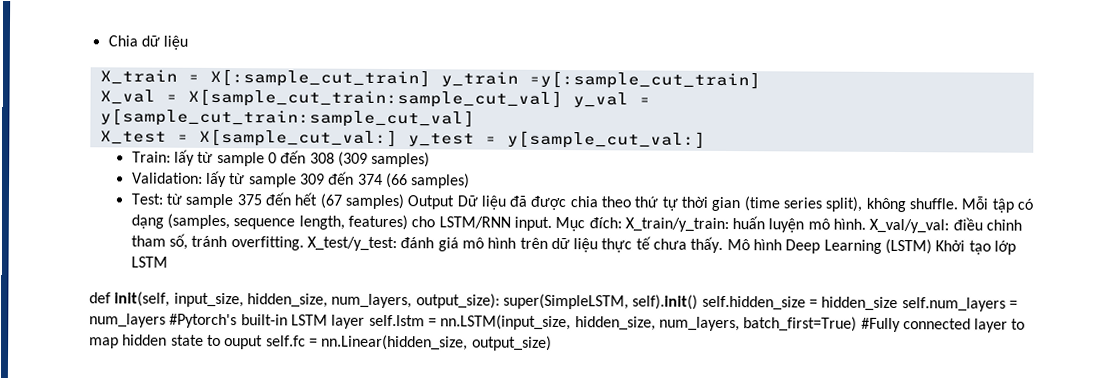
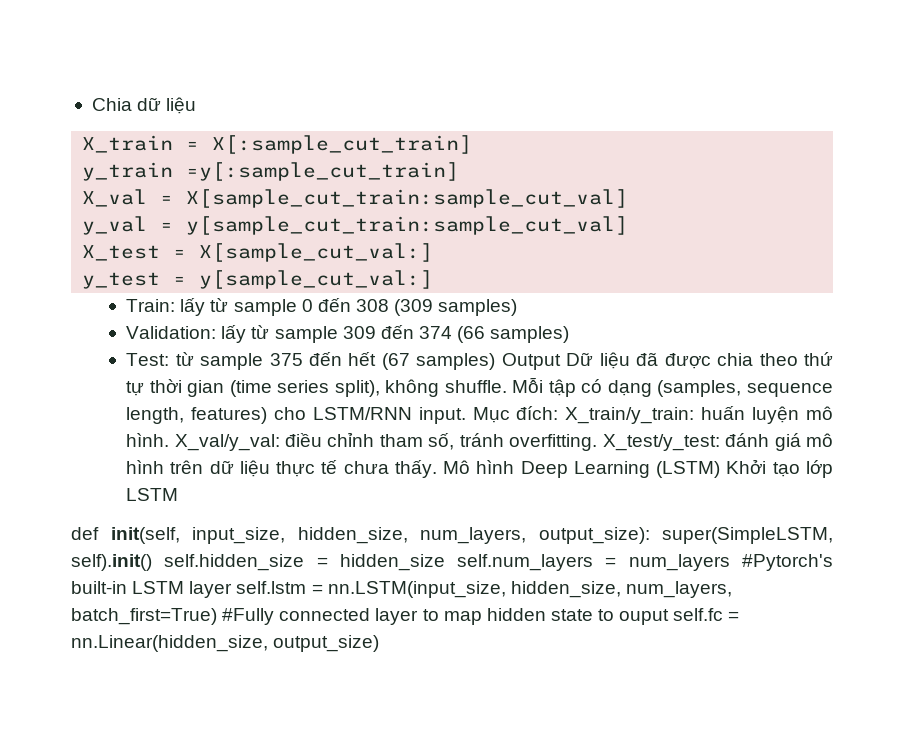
(431, 78) none -> (473, 144) //
(563, 98) none -> (629, 198) //
(398, 138) none -> (434, 252) //

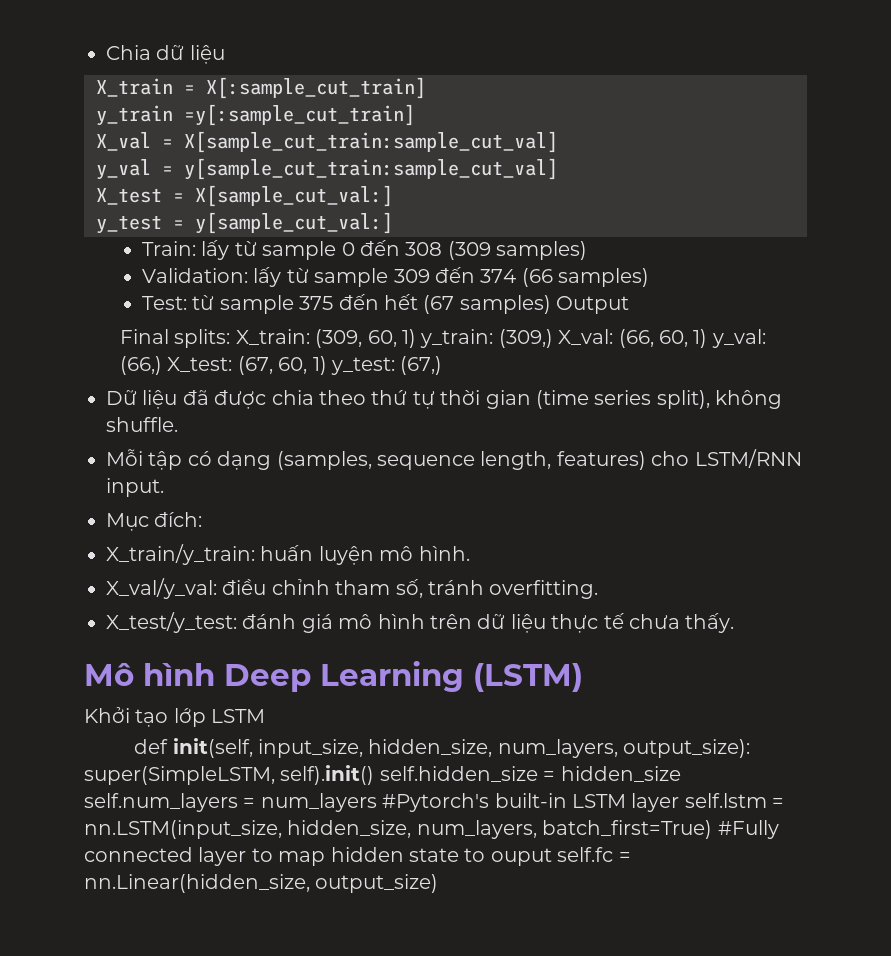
(561, 361) none -> [120,329,766,348] [120,356,443,375] // Final splits: X_train: (309, 60, 1) y_train: (309,) X_val: (66, 60, 1) y_val: (66,) X_test: (67, 60, 1) y_test: (67,) //
(507, 386) none -> (178, 424) //
(466, 415) none -> (164, 487) //
(559, 413) none -> (203, 519) //
(170, 440) none -> (470, 553) //
(598, 442) none -> (599, 589) //
(437, 469) none -> (735, 623) //
(721, 469) none -> (583, 677) //

